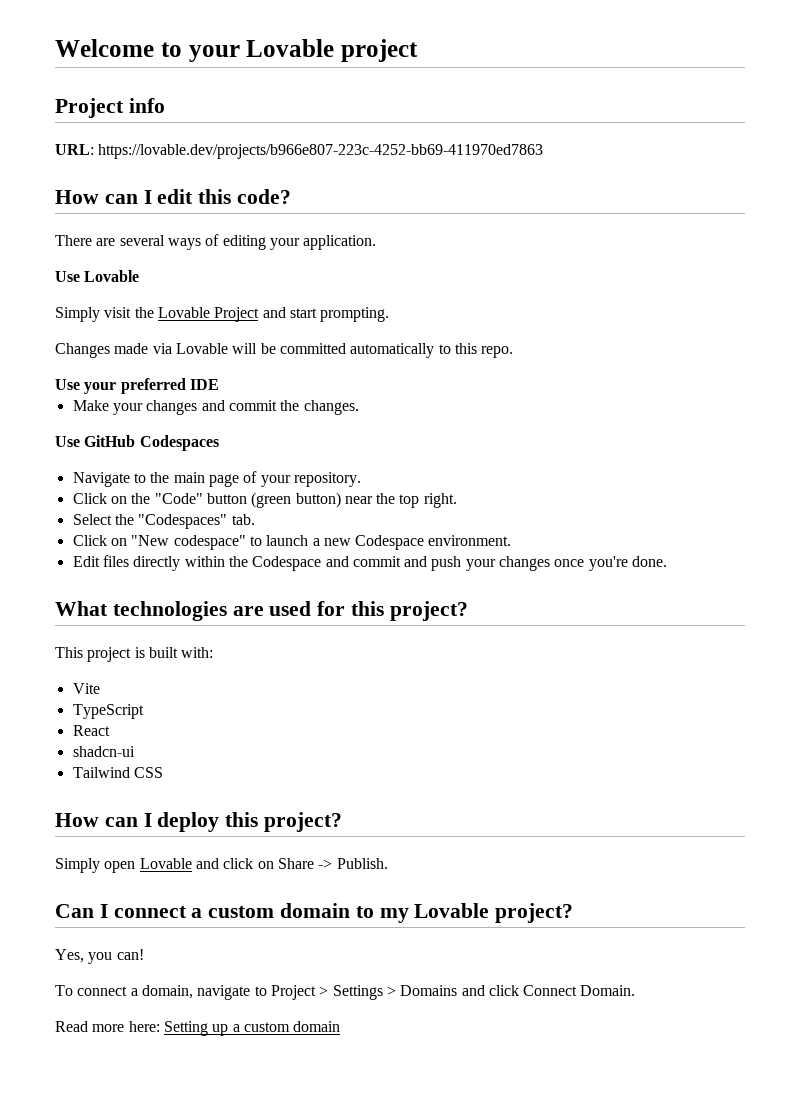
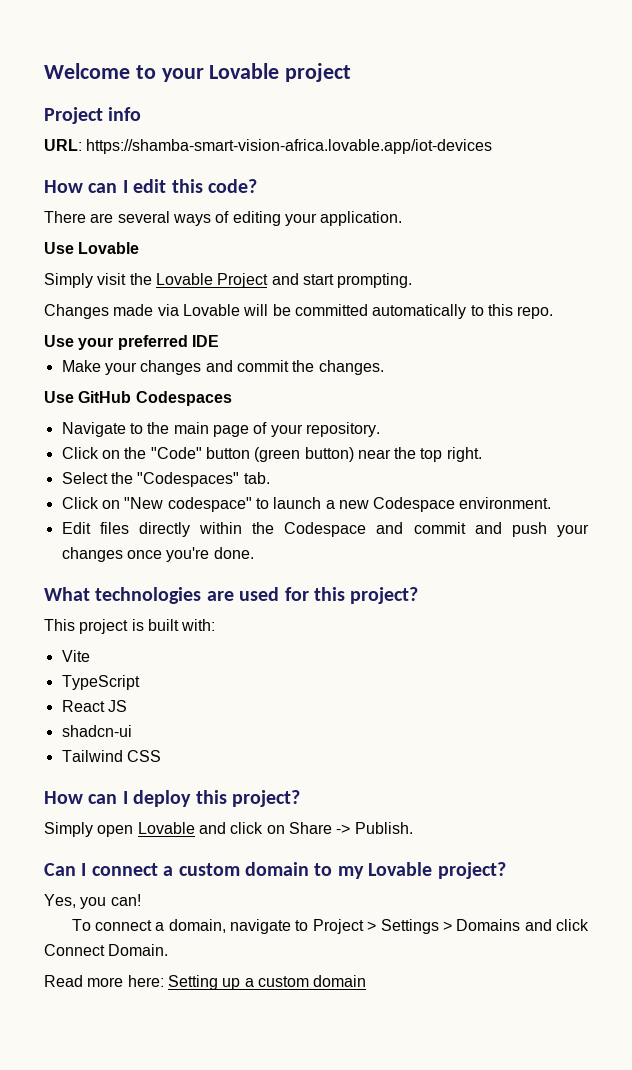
[98,144,544,159] https://lovable.dev/projects/b966e807-223c-4252-bb69-411970ed7863 -> [86,139,493,154] https://shamba-smart-vision-africa.lovable.app/iot-devices
(110, 730) none -> [107,700,127,712] JS

